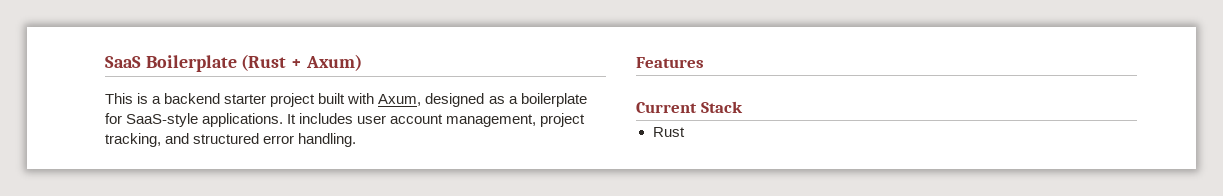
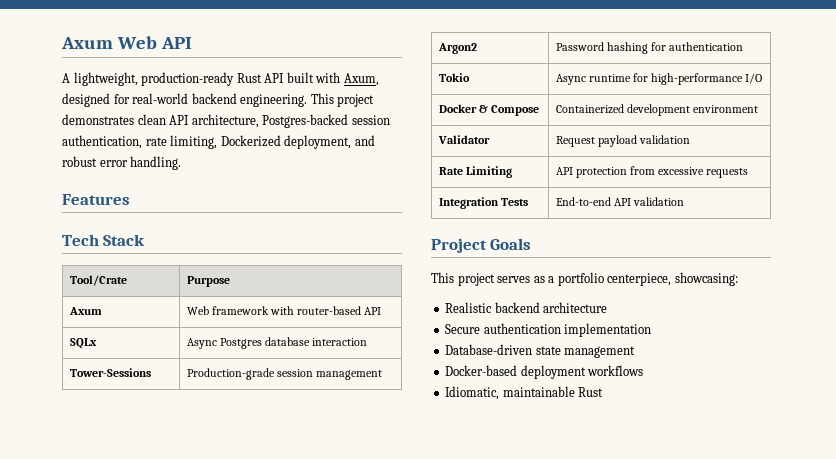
[105,54,362,72] [105,93,587,107] [105,113,586,127] [105,133,260,147] SaaS Boilerplate (Rust + Axum) // This is a backend starter project built with Axum, designed as a boilerplate for SaaS-style applications. It includes user account management, project tracking, and structured -> [61,36,192,49] [62,72,379,86] [62,93,375,107] [62,114,390,128] [62,135,375,149] [62,156,97,167] Axum Web API // A lightweight, production-ready Rust API built with Axum, designed for real-world backend engineering. This project demonstrates clean API architecture, Postgres-backed session authentication, rate limiting, Dockerized deployment, and robust
[636,102,697,113] Current -> [62,234,99,246] Tech
(743, 107) // -> [69,275,127,286] [186,276,230,287] [68,307,102,315] [186,306,382,315] [69,338,97,349] [186,337,368,349] [69,368,151,377] [186,368,383,380] [437,43,477,54] [555,42,744,54] [438,73,470,82] [555,73,763,85] [438,104,540,116] [555,104,759,116] [437,135,490,144] [555,135,691,147] [438,166,513,178] [555,166,749,178] [438,197,529,209] [555,197,685,206] [431,238,532,253] [431,272,738,286] [445,302,608,313] [445,323,652,337] [445,344,636,358] [445,365,644,379] [445,386,575,400] // Tool/Crate | Purpose // Axum | Web framework with router-based API // SQLx | Async Postgres database interaction // Tower-Sessions | Production-grade session management // Argon2 | Password hashing for authentication // Tokio | Async runtime for high-performance I/O // Docker & Compose | Containerized development environment // Validator | Request payload validation // Rate Limiting | API protection from excessive requests // Integration Tests | End-to-end API validation // Project Goals // This project serves as a portfolio centerpiece, showcasing: // Realistic backend architecture // Secure authentication implementation // Database-driven state management // Docker-based deployment workflows // Idiomatic, maintainable

